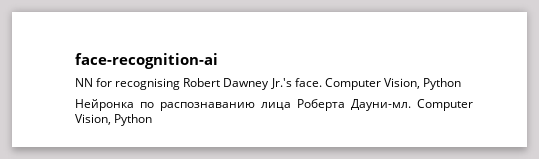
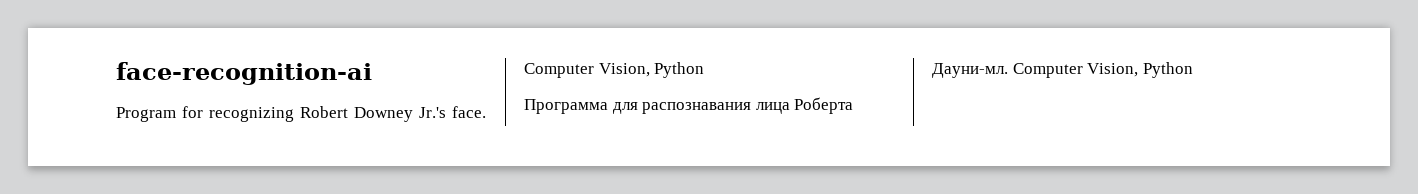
[75,78,270,90] NN for recognising Robert Dawney -> [116,106,413,122] Program for recognizing Robert Downey
[75,99,255,111] Нейронка по распознаванию -> [524,99,752,114] Программа для распознавания

